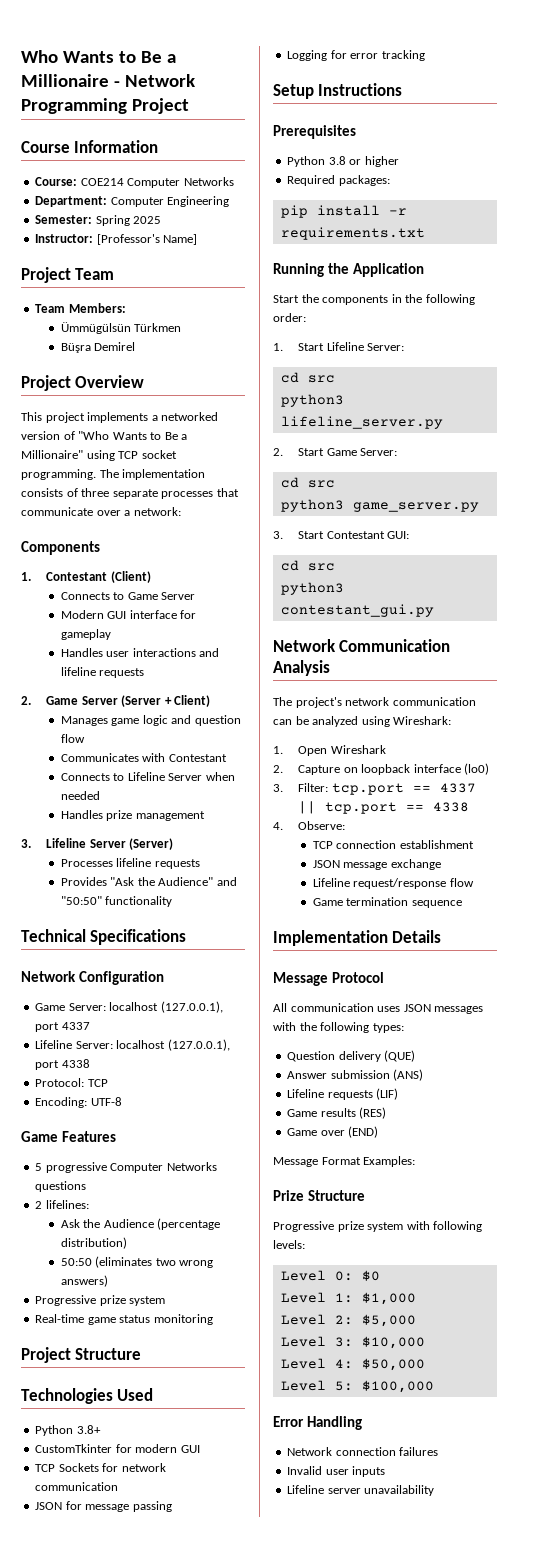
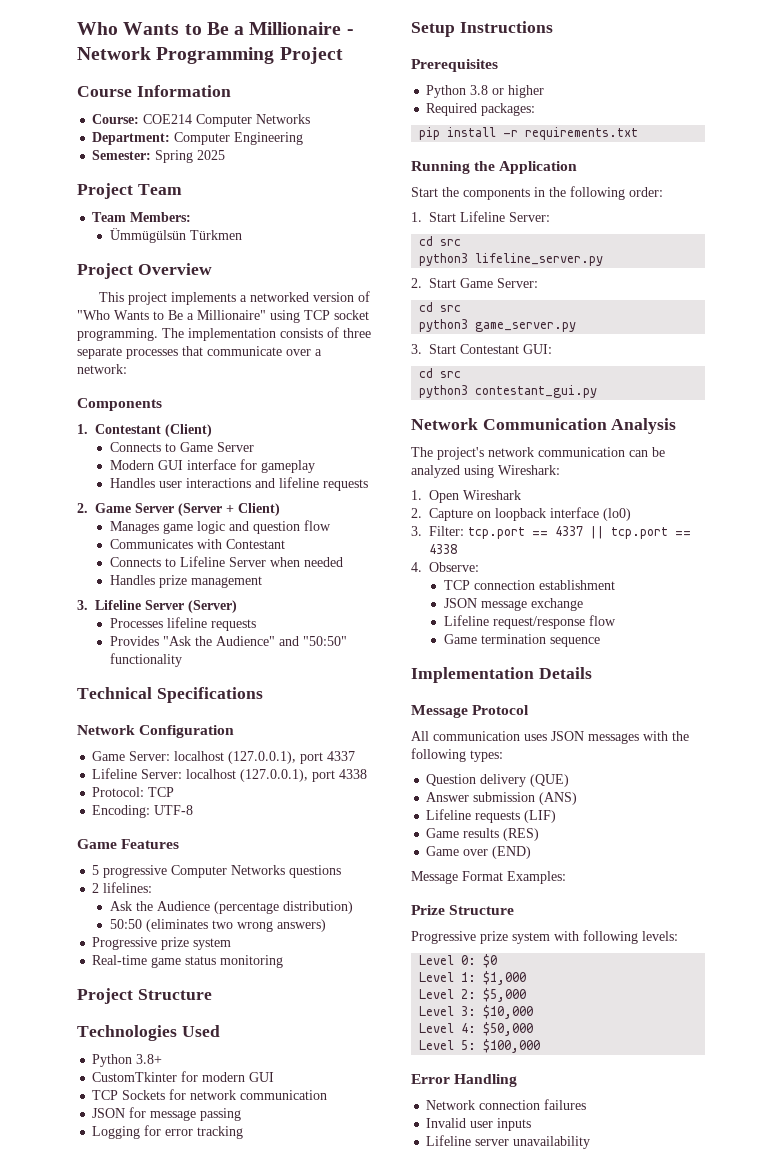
[35,234,198,245] // Instructor: [Professor's Name] -> (226, 155) none
[60,342,136,353] // Büşra Demirel -> (242, 235) none

